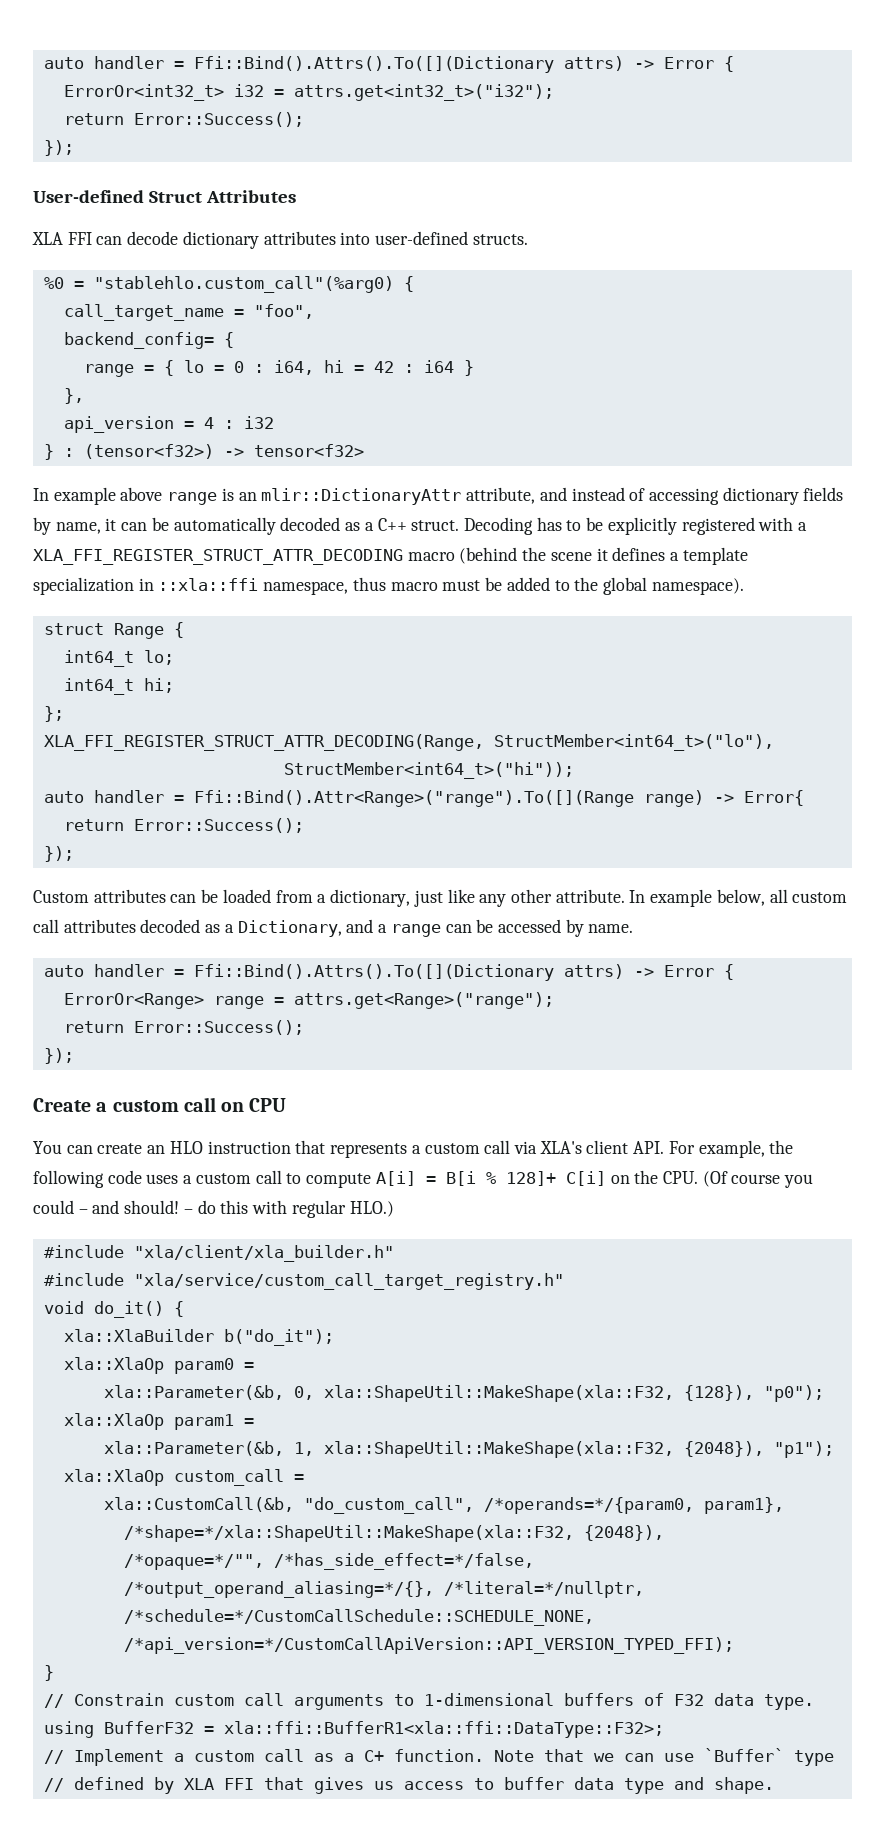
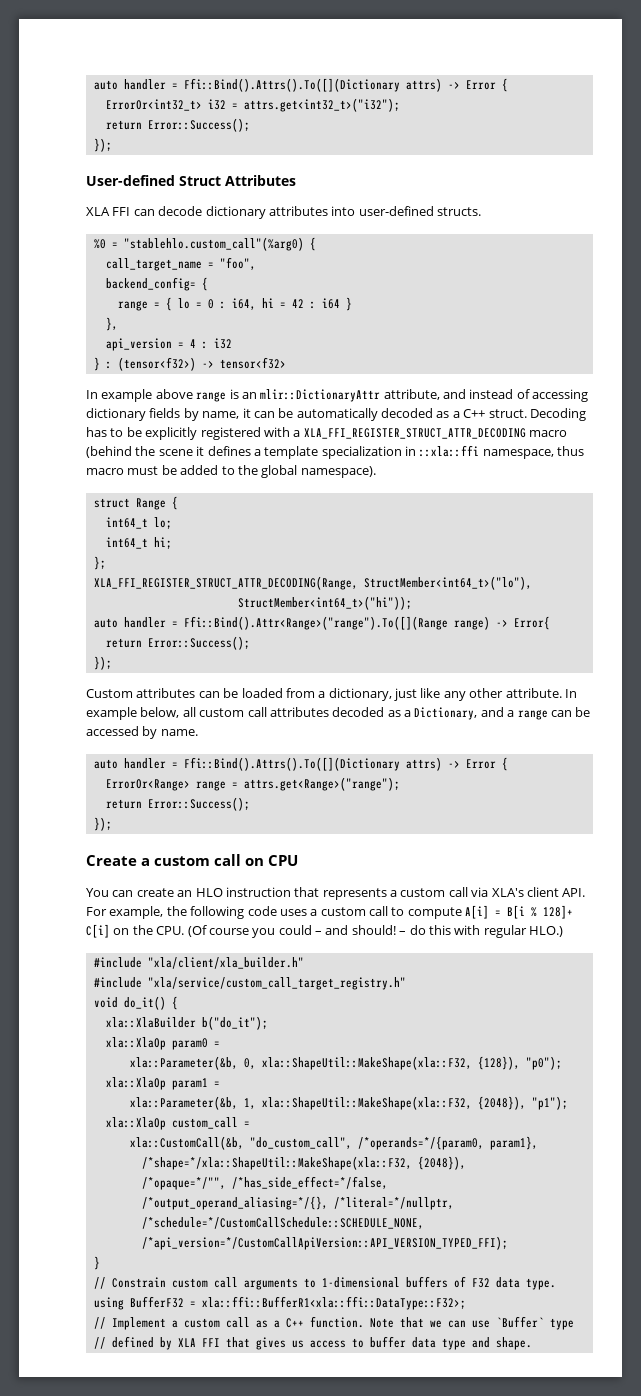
[363,1750,384,1762] C+ -> [285,1318,304,1328] C++

